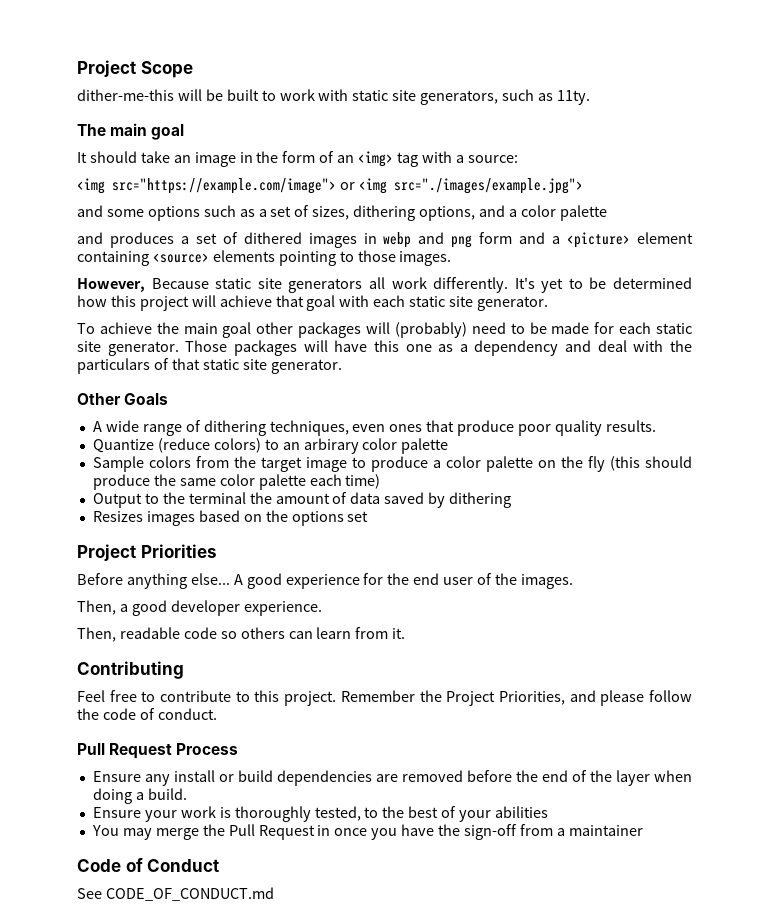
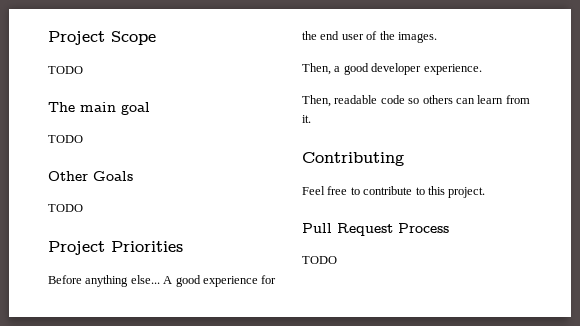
[77,89,590,105] [77,123,185,140] [77,151,518,167] [77,178,583,194] [77,205,607,221] [77,232,693,248] [77,250,452,266] [77,277,692,293] [77,295,549,311] [77,322,693,338] [77,340,692,356] [77,358,342,374] [77,393,169,405] [92,420,656,436] [92,438,449,454] [92,456,692,472] [92,474,381,490] [92,492,512,508] [92,510,369,526] dither-me-this will be built to work with static site generators, such as 11ty. // The main goal // It should take an image in the form of an <img> tag with a source: // <img src="https://example.com/image"> or <img src="./images/example.jpg"> // and some options such as a set of sizes, dithering options, and a color palette // and produces a set of dithered images in webp and png form and a <picture> element containing <source> elements pointing to those images. // However, Because static site generators all work differently. It's yet to be determined how this project will achieve that goal with each static site generator. // To achieve the main goal other packages will (probably) need to be made for each static site generator. Those packages will have this one as a dependency and deal with the particulars of that static site generator. // Other Goals // A wide range of dithering techniques, even ones that produce poor quality results. // Quantize (reduce colors) to an arbirary color palette // Sample colors from the target image to produce a color palette on the fly (this should produce the same color palette each time) // Output to the terminal the amount of data saved by dithering // Resizes images based on the options set -> [48,66,83,74] [48,102,150,115] [48,135,83,143] [48,171,133,181] [48,204,83,212] TODO // The main goal // TODO // Other Goals // TODO
[340,690,692,706] [77,708,217,720] [77,743,239,759] [92,770,692,786] [92,788,187,804] [92,806,549,822] [91,824,643,840] [77,858,220,872] [77,887,274,901] Remember the Project Priorities, and please follow the code of conduct. // Pull Request Process // Ensure any install or build dependencies are removed before the end of the layer when doing a build. // Ensure your work is thoroughly tested, to the best of your abilities // You may merge the Pull Request in once you have the sign-off from a maintainer // Code of Conduct // See CODE_OF_CONDUCT.md -> [302,223,449,236] [302,256,337,264] // Pull Request Process // TODO

